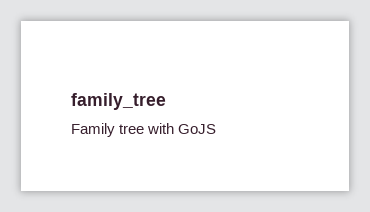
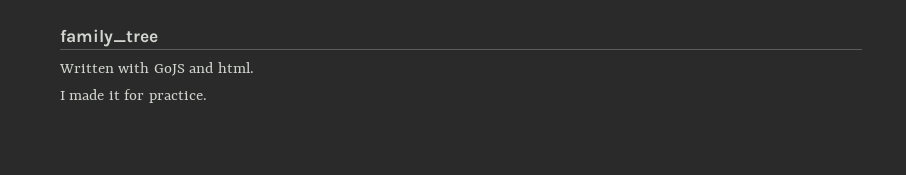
[71,123,217,137] Family tree with GoJS -> [59,62,254,76] [60,89,207,103] Written with GoJS and html. // I made it for practice.

